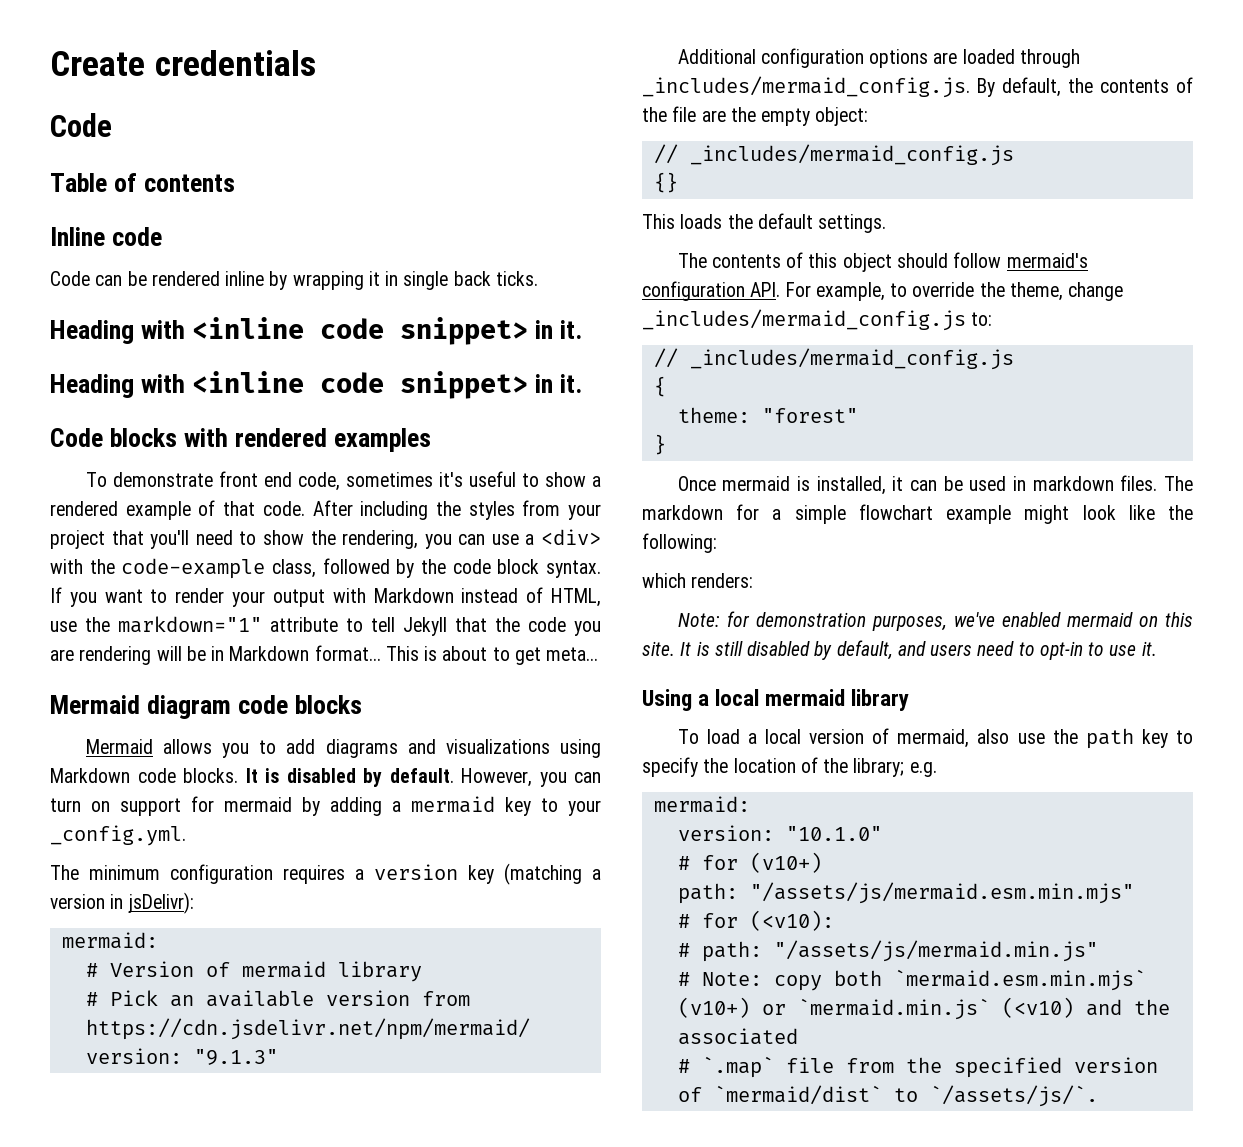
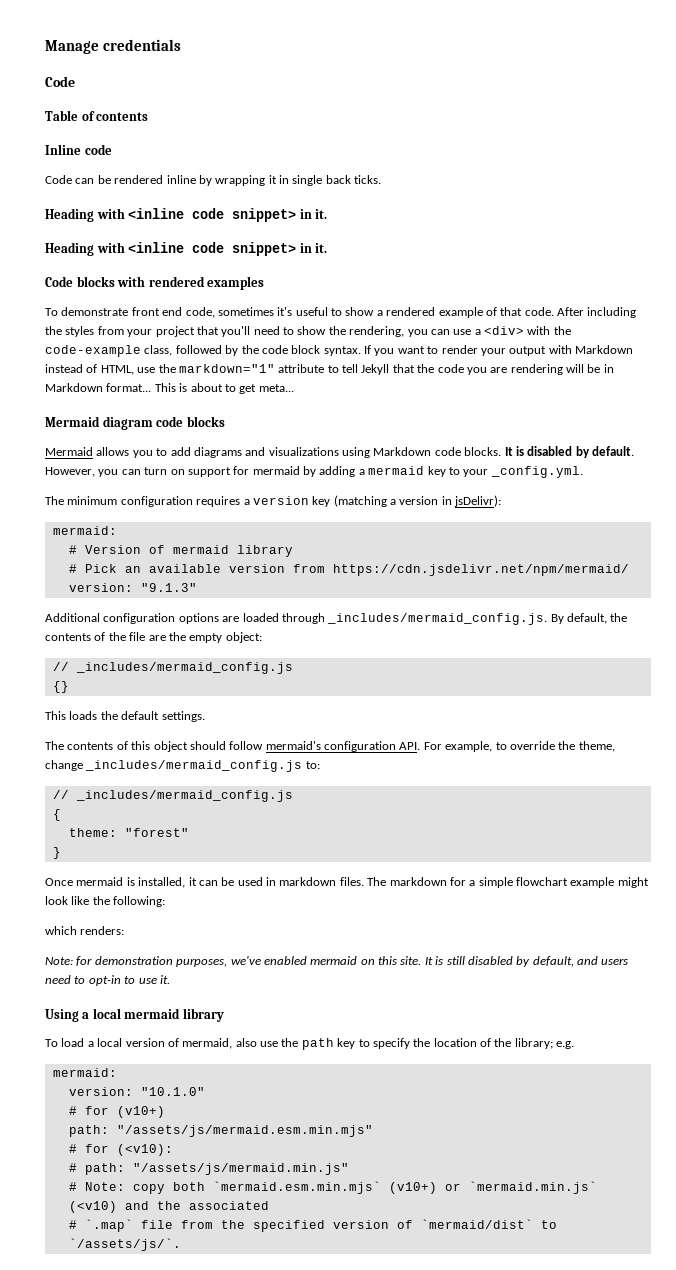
[50,51,145,76] Create -> [45,40,99,54] Manage

